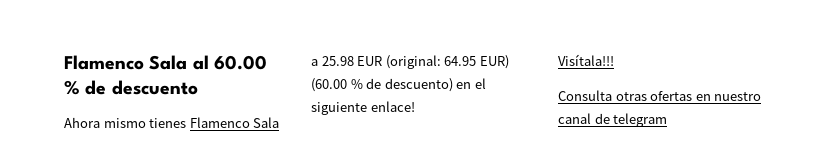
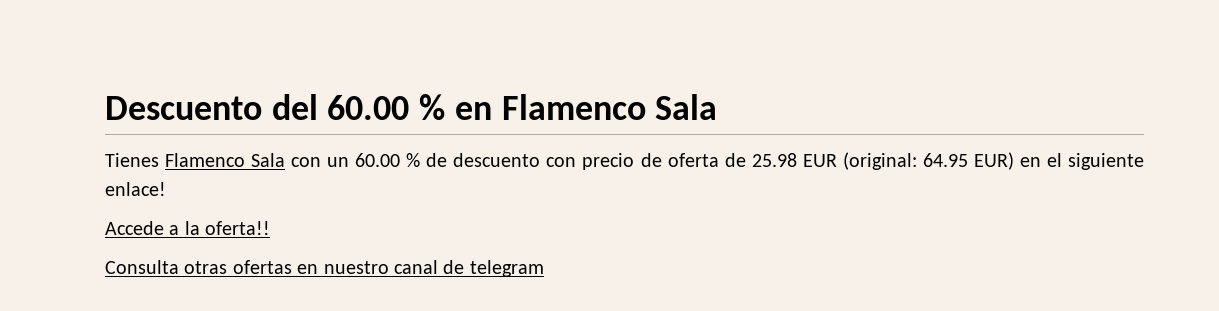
[64,55,267,70] [64,80,198,95] [64,117,280,128] [311,59,318,66] Flamenco Sala al 60.00 % de descuento // Ahora mismo tienes Flamenco Sala a -> [105,94,718,120] [105,153,746,170] Descuento del 60.00 % en Flamenco Sala // Tienes Flamenco Sala con un 60.00 % de descuento con precio de oferta de
[311,78,453,92] (60.00 % de descuento) -> (1014, 161) none
[558,54,614,66] Visítala!!! -> [105,221,271,235] Accede a la oferta!!

